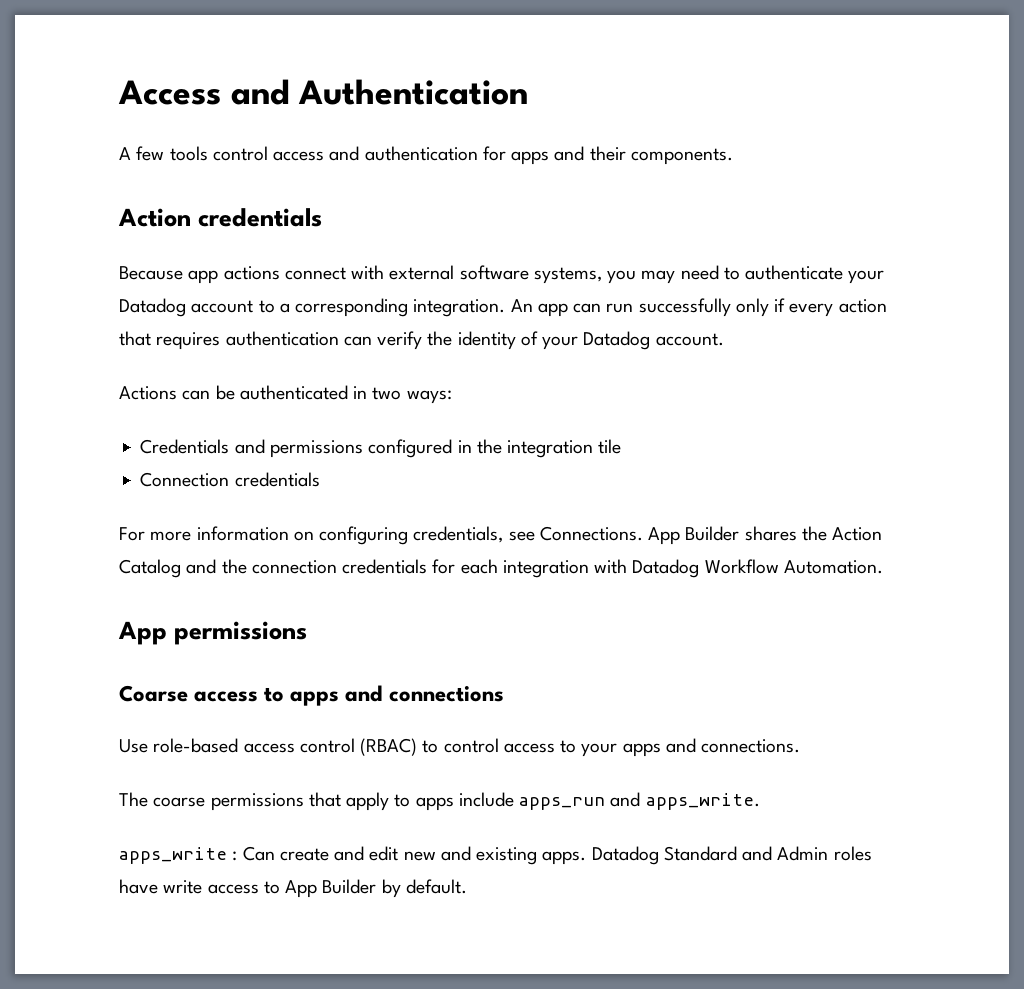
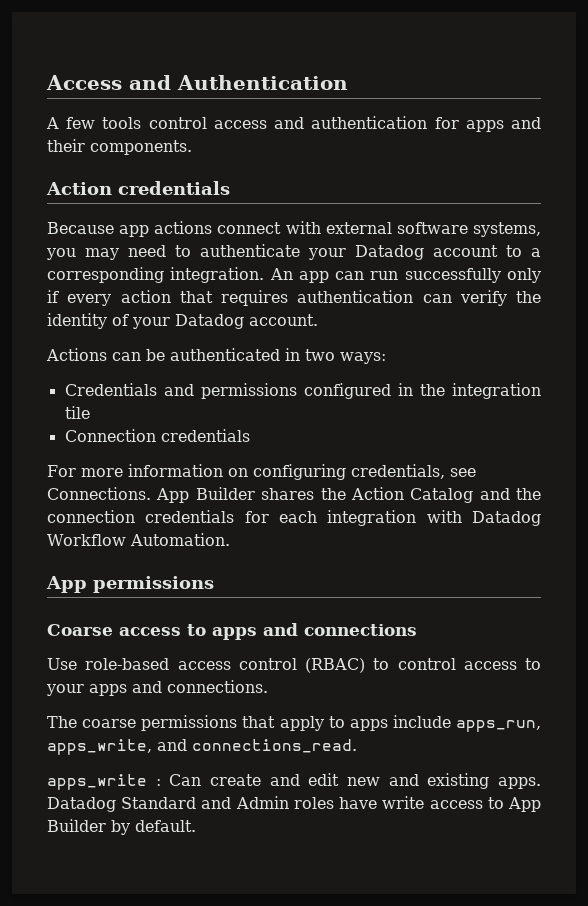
[519,792,760,810] apps_run and apps_write. -> [456,720,541,732] [47,739,357,755] apps_run, apps_write, and connections_read.

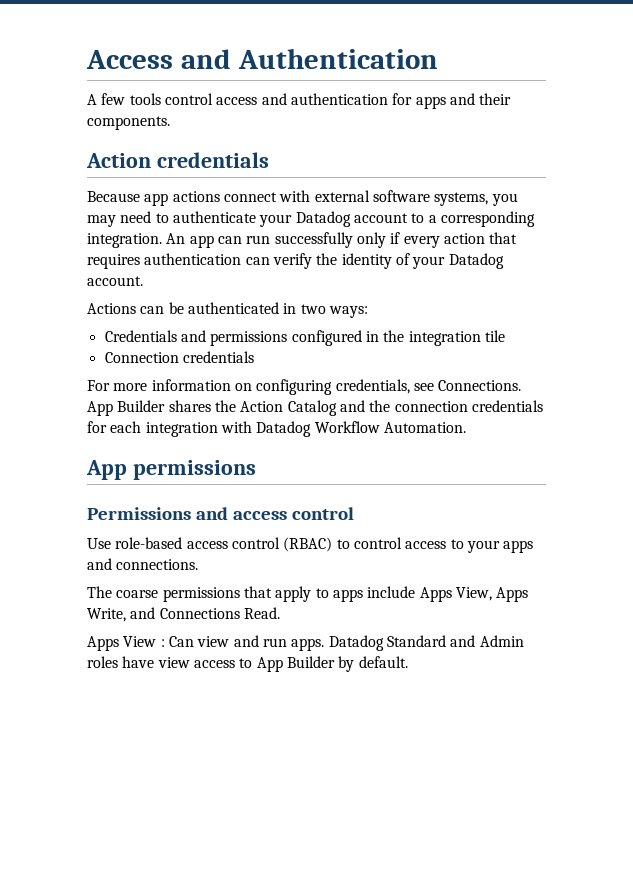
[47,623,417,640] Coarse access to apps and connections -> [87,507,354,520] Permissions and access control
[456,720,541,732] [47,739,357,755] [47,773,490,790] apps_run, apps_write, and connections_read. // apps_write : Can create and edit new and existing -> [419,587,529,602] [87,607,280,622] [87,635,287,651] Apps View, Apps Write, and Connections Read. // Apps View : Can view and run
[382,796,425,809] write -> [157,657,190,668] view

